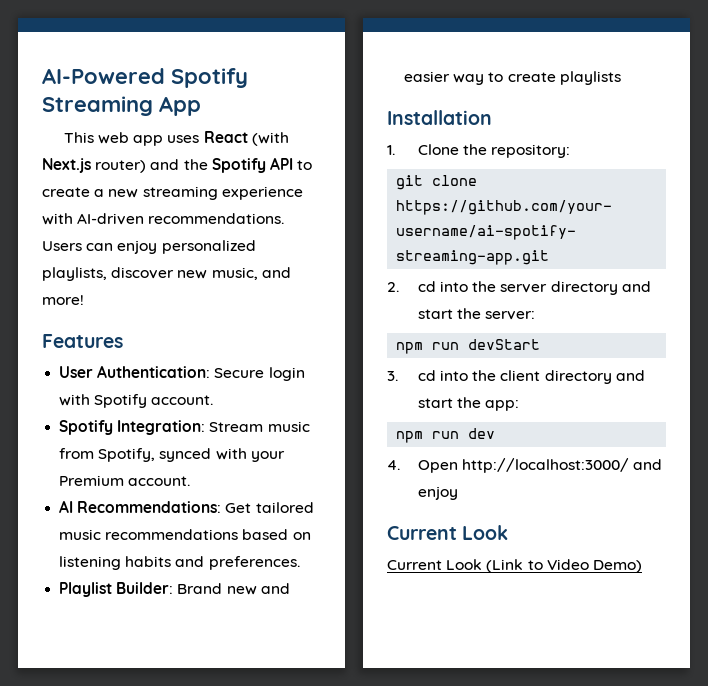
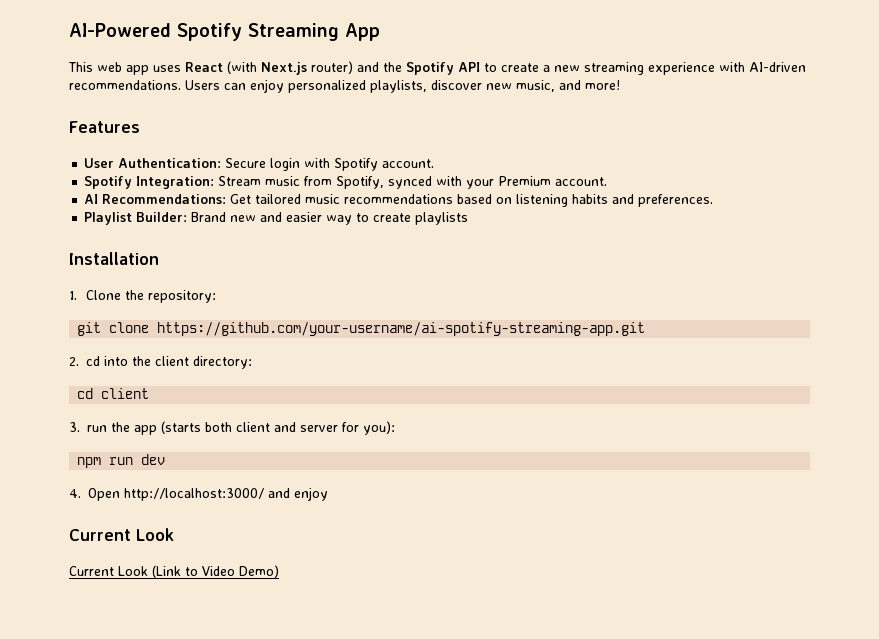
[500,281,651,295] [417,308,536,320] [396,339,541,354] [387,370,645,384] [417,397,520,411] server directory and start the server: // npm run devStart // 3. cd into the client directory and start the app: -> [155,356,252,369] [77,388,150,399] [69,421,395,435] client directory: // cd client // 3. run the app (starts both client and server for you):

